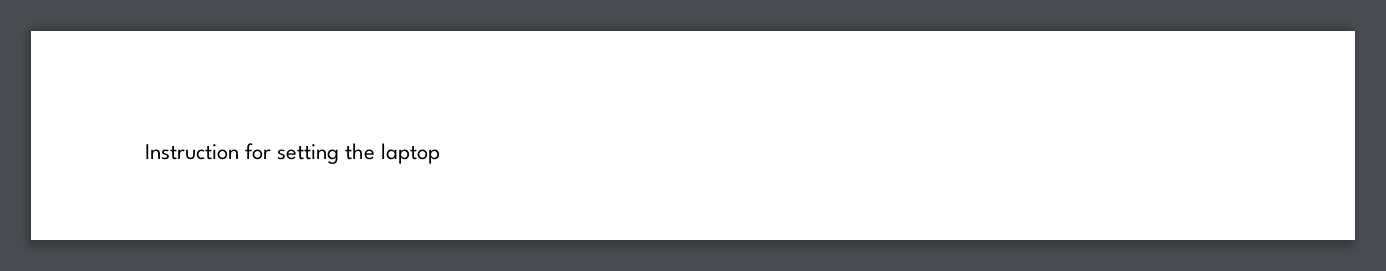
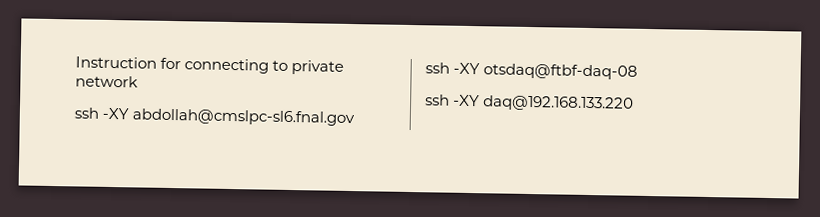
[277,143,441,164] setting the laptop -> [184,58,345,75] [75,75,138,88] [74,107,356,127] [425,62,639,80] [425,94,635,112] connecting to private network // ssh -XY abdollah@cmslpc-sl6.fnal.gov // ssh -XY otsdaq@ftbf-daq-08 // ssh -XY daq@192.168.133.220

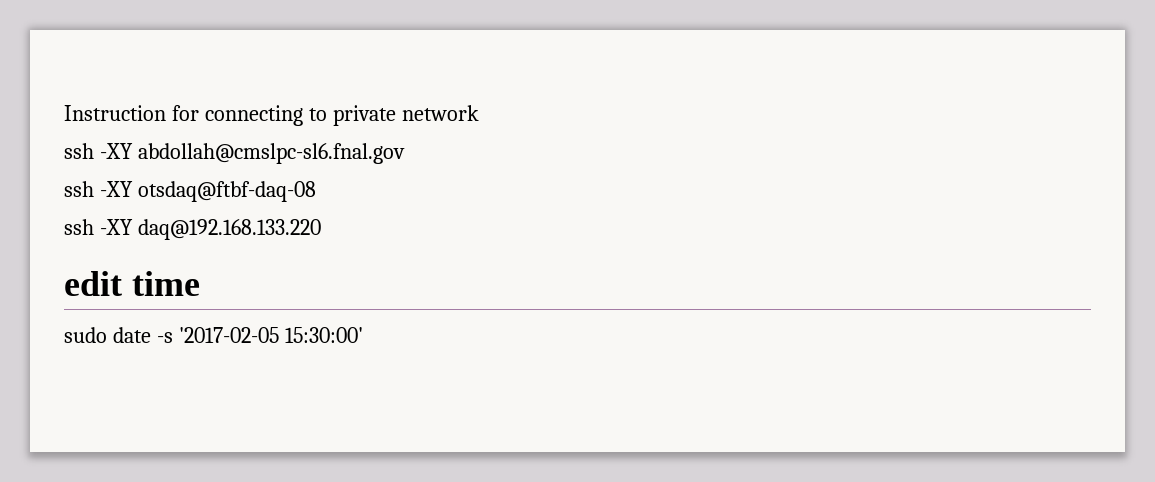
(635, 103) none -> [64,271,200,296] [64,327,363,343] // edit time // sudo date -s '2017-02-05 15:30:00'

